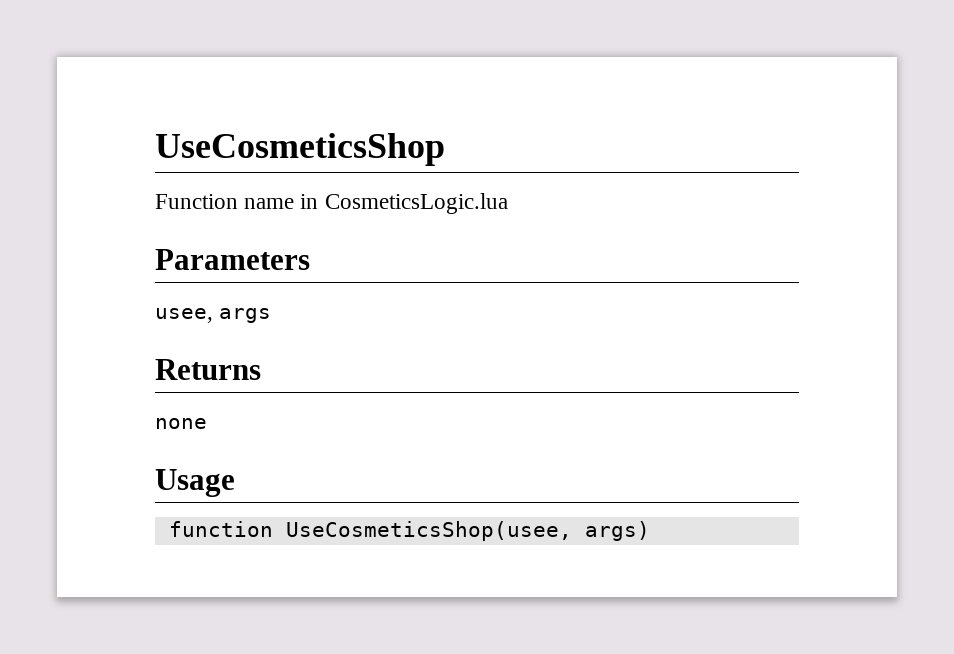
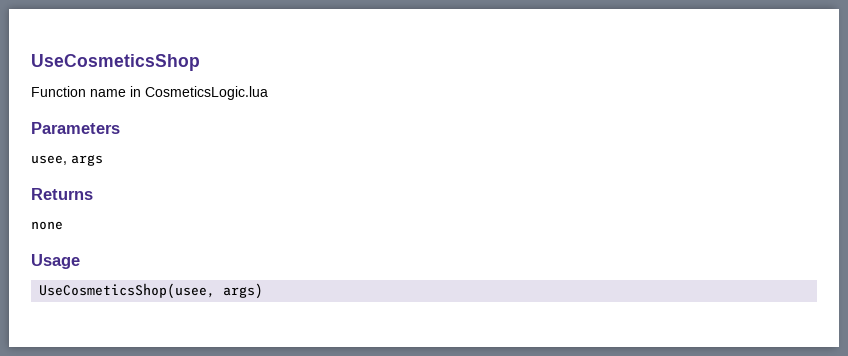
[168,521,273,537] function -> (80, 261) none

